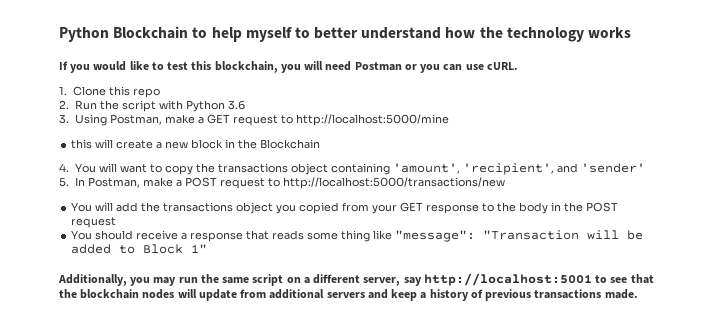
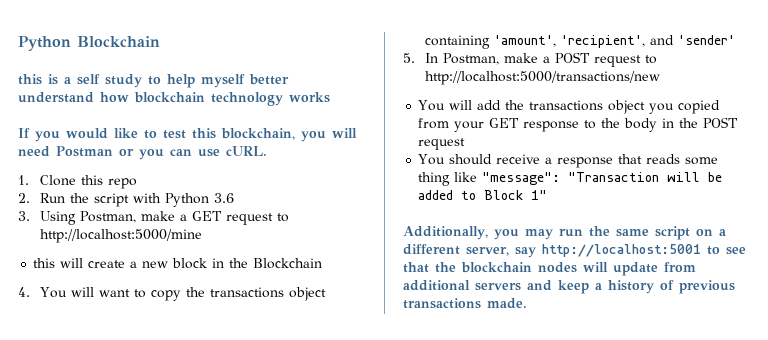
(189, 32) none -> [18,74,142,88] // this is a self study
[294,27,310,38] to -> (245, 81) none
[479,27,503,38] the -> [134,92,205,103] blockchain

